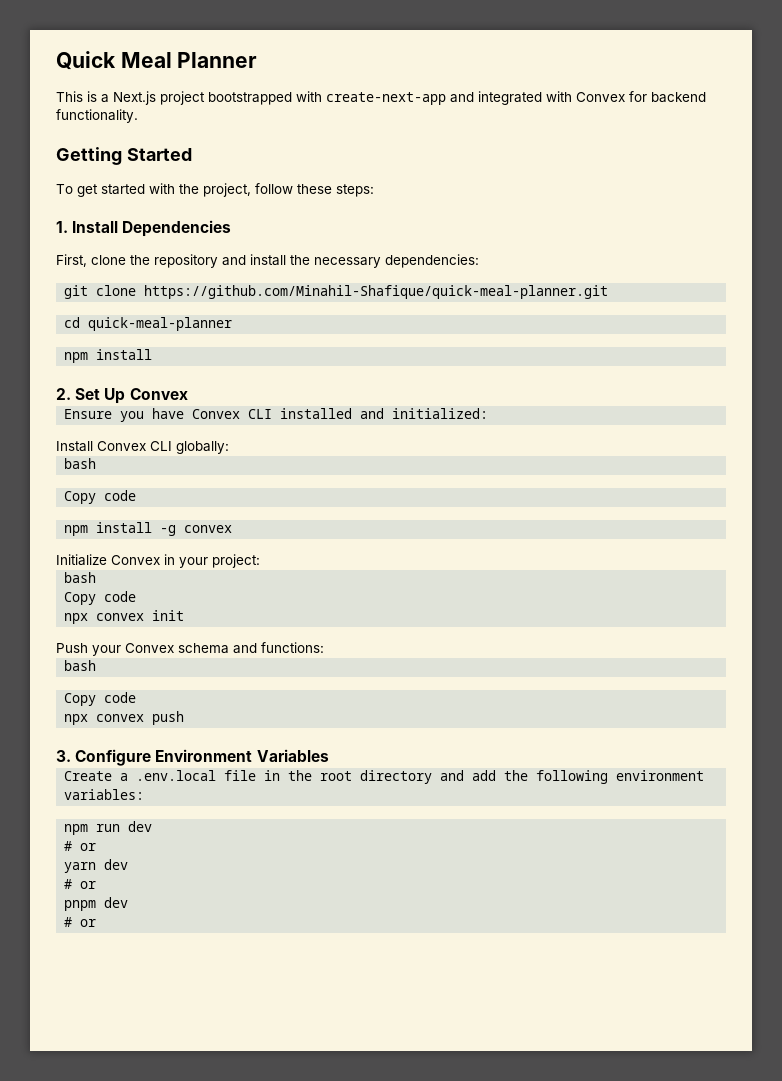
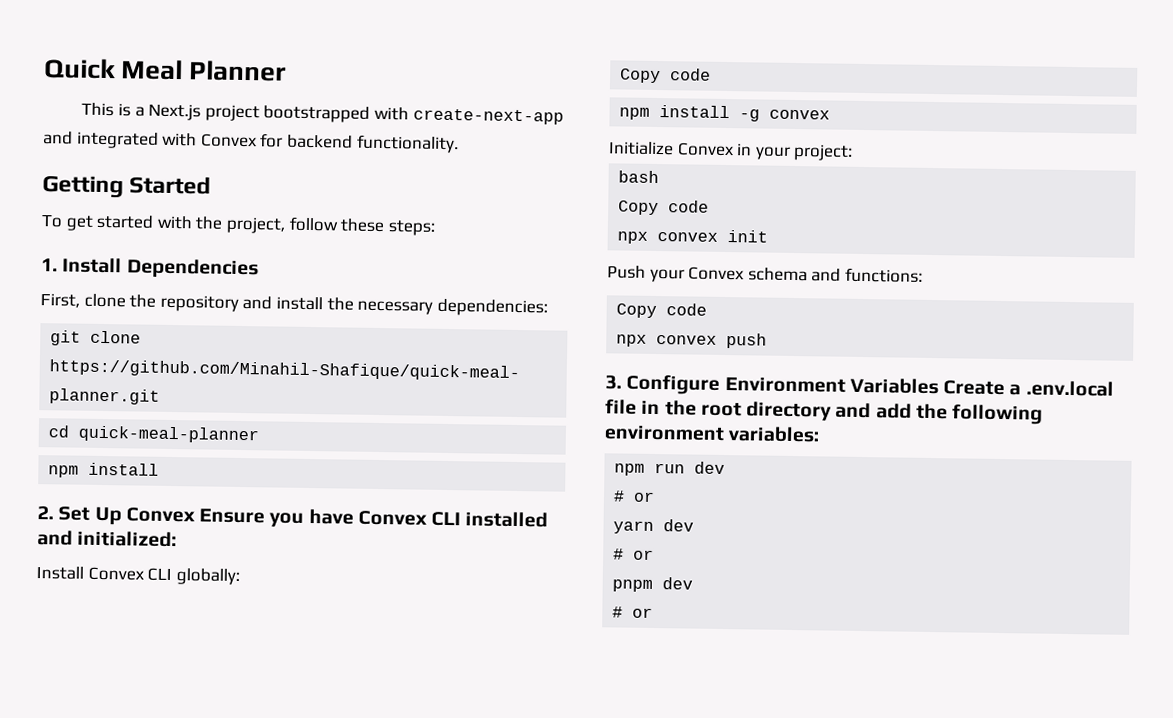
(188, 394) // -> (195, 515) none
[64,458,97,469] // bash -> (240, 576) none
[64,660,97,671] // bash -> (923, 275) none
(329, 755) // -> (939, 386) none

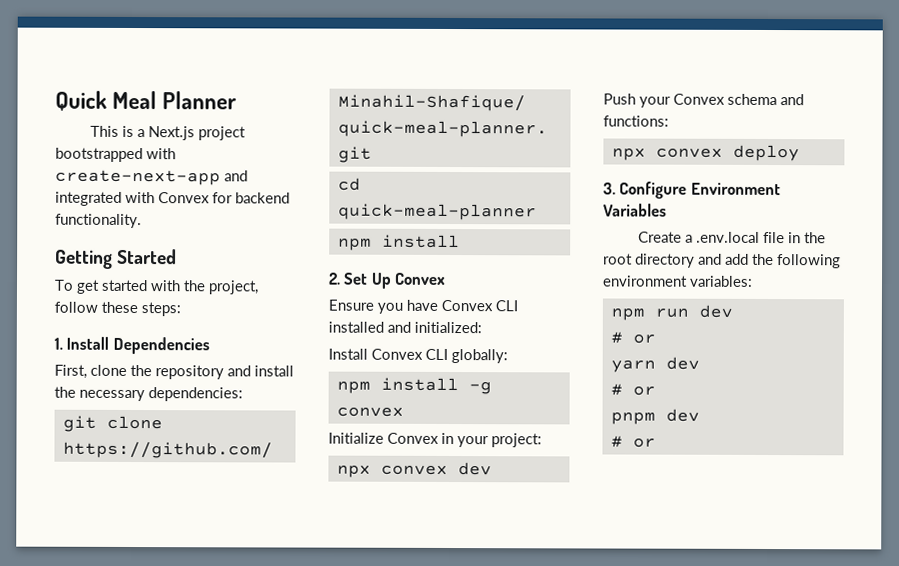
(195, 515) none -> (447, 278) //
[620,68,712,84] // Copy code -> (508, 356) none
[618,170,660,184] [618,200,710,216] [617,230,769,244] // bash // Copy code // npx convex init -> [336,462,492,478] // npx convex dev
[616,303,708,319] [616,333,768,349] // Copy code // npx convex push -> [611,144,800,162] // npx convex deploy
(939, 386) none -> (667, 210) //

